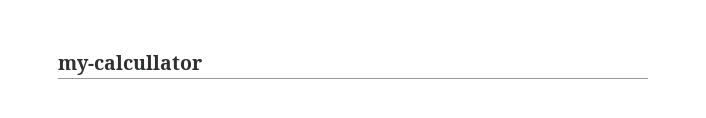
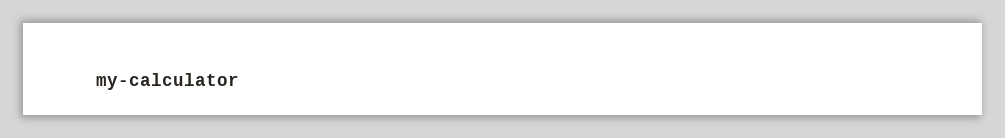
[58,55,202,75] my-calcullator -> [96,73,239,90] my-calculator

